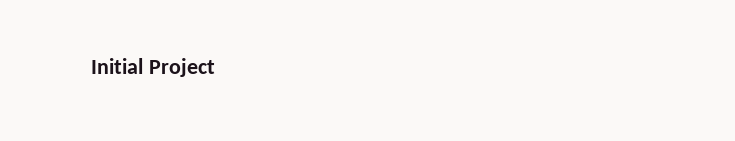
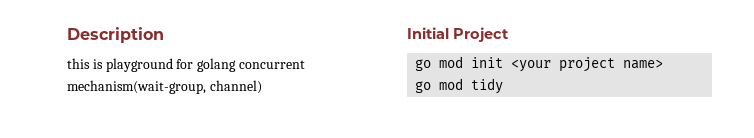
[91,58,215,77] Initial Project -> [67,27,164,43] [67,58,305,72] [67,80,262,94] [407,27,509,42] [415,56,664,72] [415,78,504,94] Description // this is playground for golang concurrent mechanism(wait-group, channel) // Initial Project // go mod init <your project name> // go mod tidy

